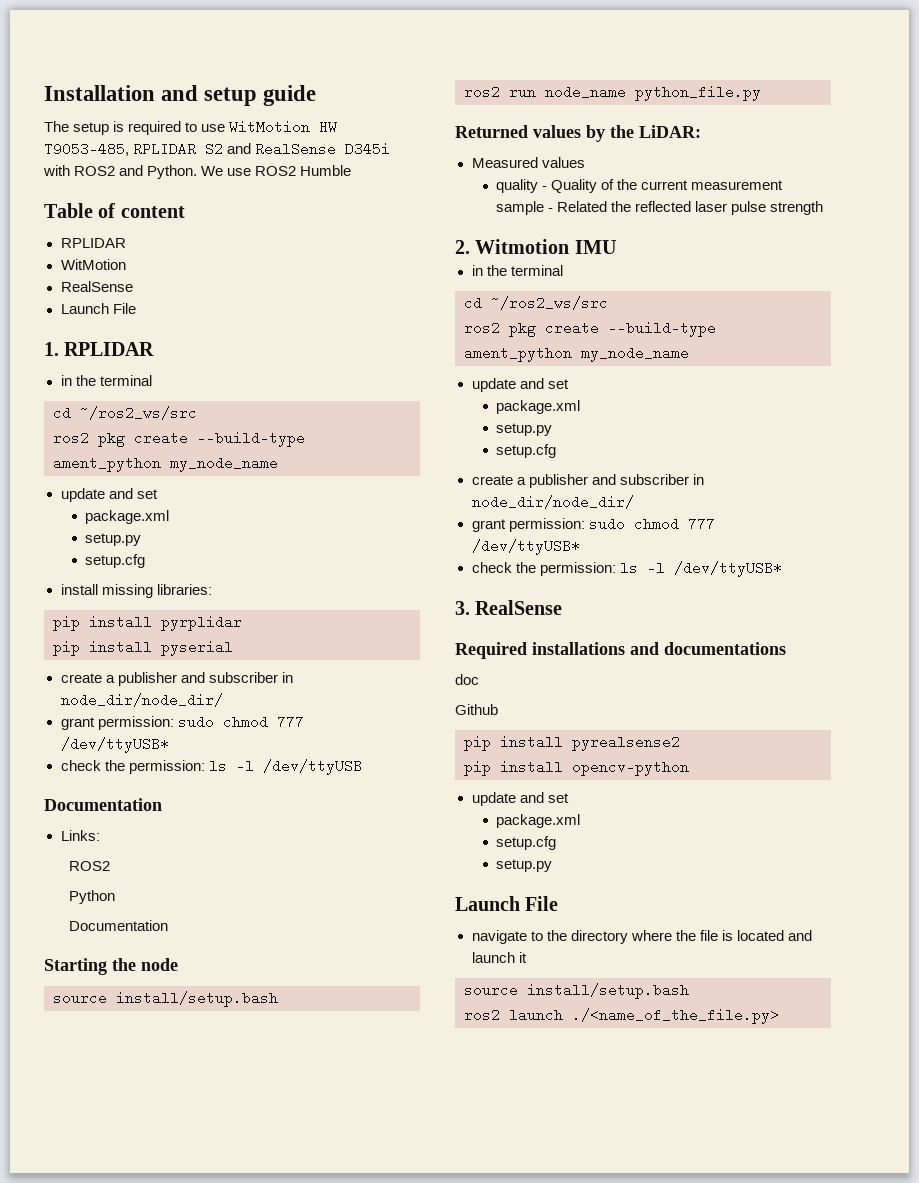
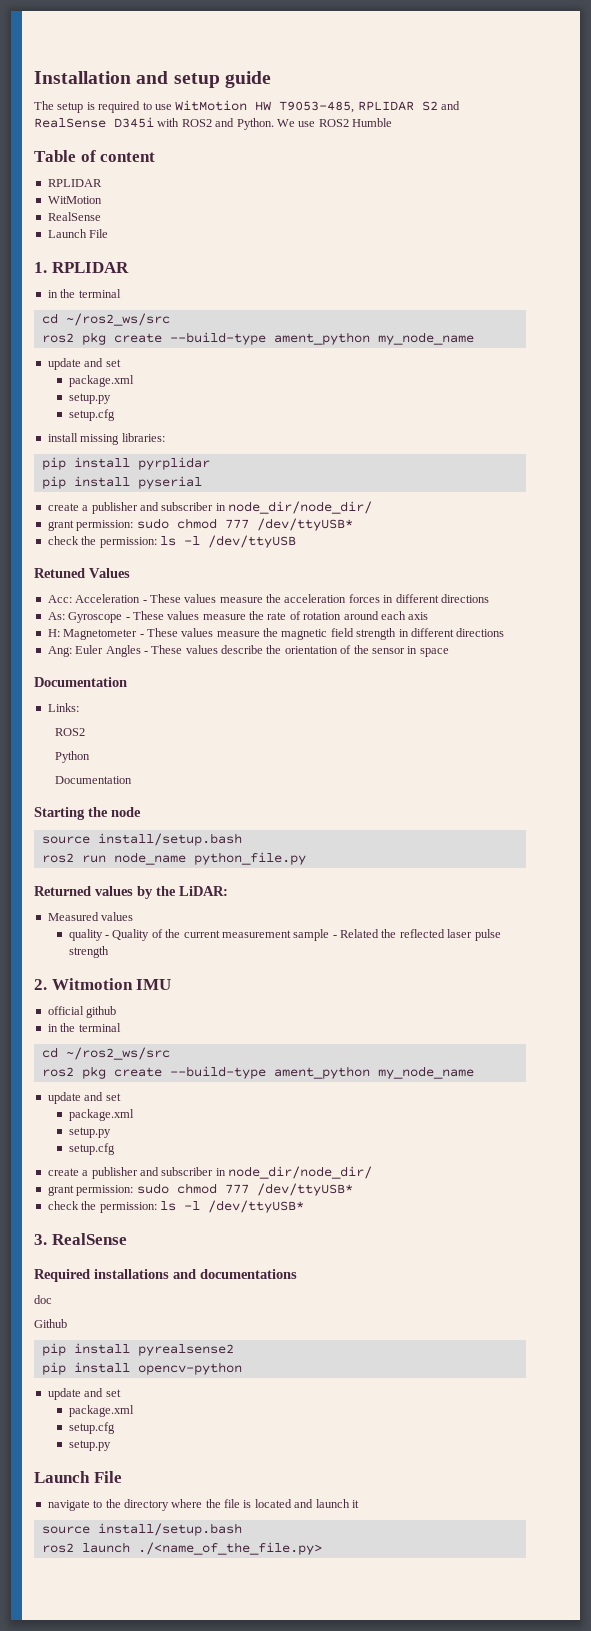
(362, 767) none -> [34,568,130,578] [47,594,489,603] [47,611,429,623] [47,628,505,640] [47,645,449,657] // Retuned Values // Acc: Acceleration - These values measure the acceleration forces in different directions // As: Gyroscope - These values measure the rate of rotation around each axis // H: Magnetometer - These values measure the magnetic field strength in different directions // Ang: Euler Angles - These values describe the orientation of the sensor in space
(616, 247) none -> [47,1006,117,1018] // official github

